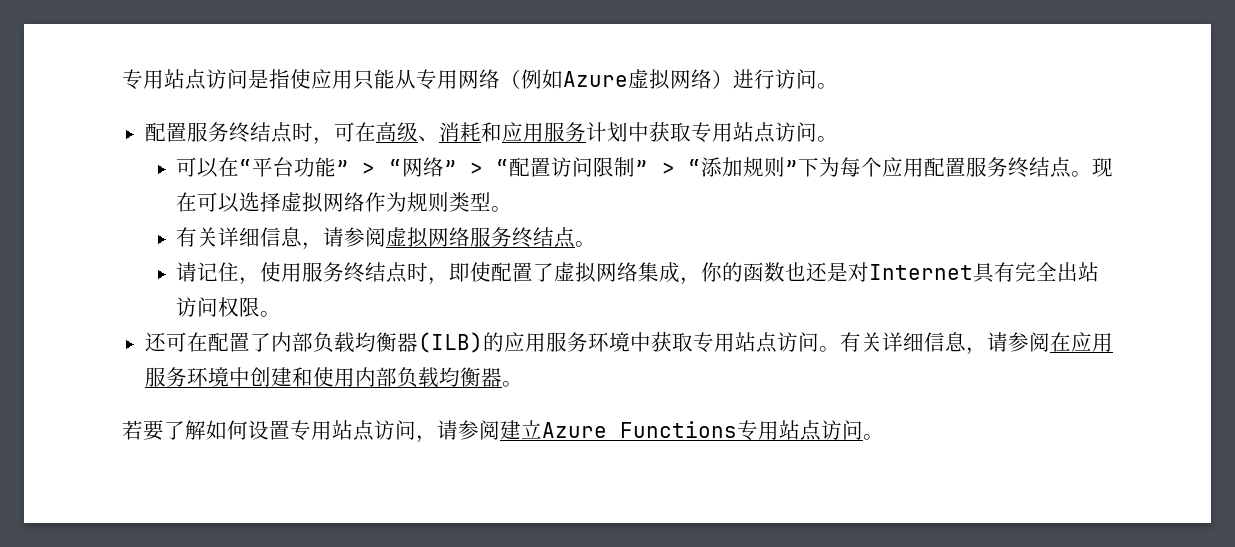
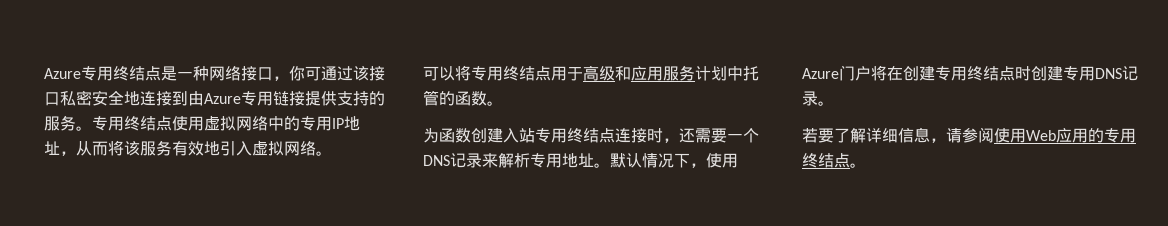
[122,69,838,90] [144,122,838,145] [176,157,1113,178] [176,192,513,213] [176,227,597,250] [176,262,1100,285] [176,297,282,317] [144,332,1113,355] [144,367,523,388] [122,420,863,443] 专用站点访问是指使应用只能从专用网络（例如Azure虚拟网络）进行访问。 // 配置服务终结点时，可在高级、消耗和应用服务计划中获取专用站点访问。 // 可以在“平台功能” > “网络” > “配置访问限制” > “添加规则”下为每个应用配置服务终结点。现在可以选择虚拟网络作为规则类型。 // 有关详细信息，请参阅虚拟网络服务终结点。 // 请记住，使用服务终结点时，即使配置了虚拟网络集成，你的函数也还是对Internet具有完全出站访问权限。 // 还可在配置了内部负载均衡器(ILB)的应用服务环境中获取专用站点访问。有关详细信息，请参阅在应用服务环境中创建和使用内部负载均衡器。 // 若要了解如何设置专用站点访问，请参阅建立Azure Functions专用站点访问 -> [44,66,385,81] [44,90,385,106] [44,115,360,131] [44,140,332,156] [423,65,759,81] [423,90,503,106] [423,128,759,143] [423,153,738,168] [802,65,1138,81] [802,91,834,106] [802,127,1136,143] [802,153,850,168] Azure专用终结点是一种网络接口，你可通过该接口私密安全地连接到由Azure专用链接提供支持的服务。专用终结点使用虚拟网络中的专用IP地址，从而将该服务有效地引入虚拟网络。 // 可以将专用终结点用于高级和应用服务计划中托管的函数。 // 为函数创建入站专用终结点连接时，还需要一个DNS记录来解析专用地址。默认情况下，使用Azure门户将在创建专用终结点时创建专用DNS记录。 // 若要了解详细信息，请参阅使用Web应用的专用终结点

